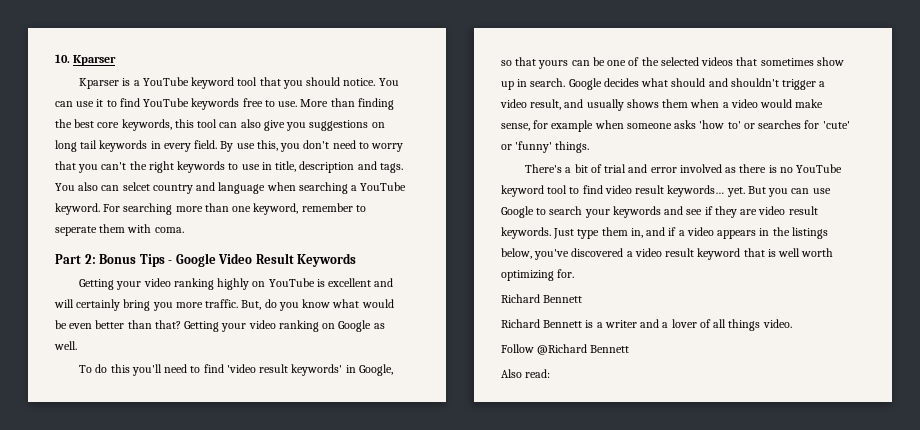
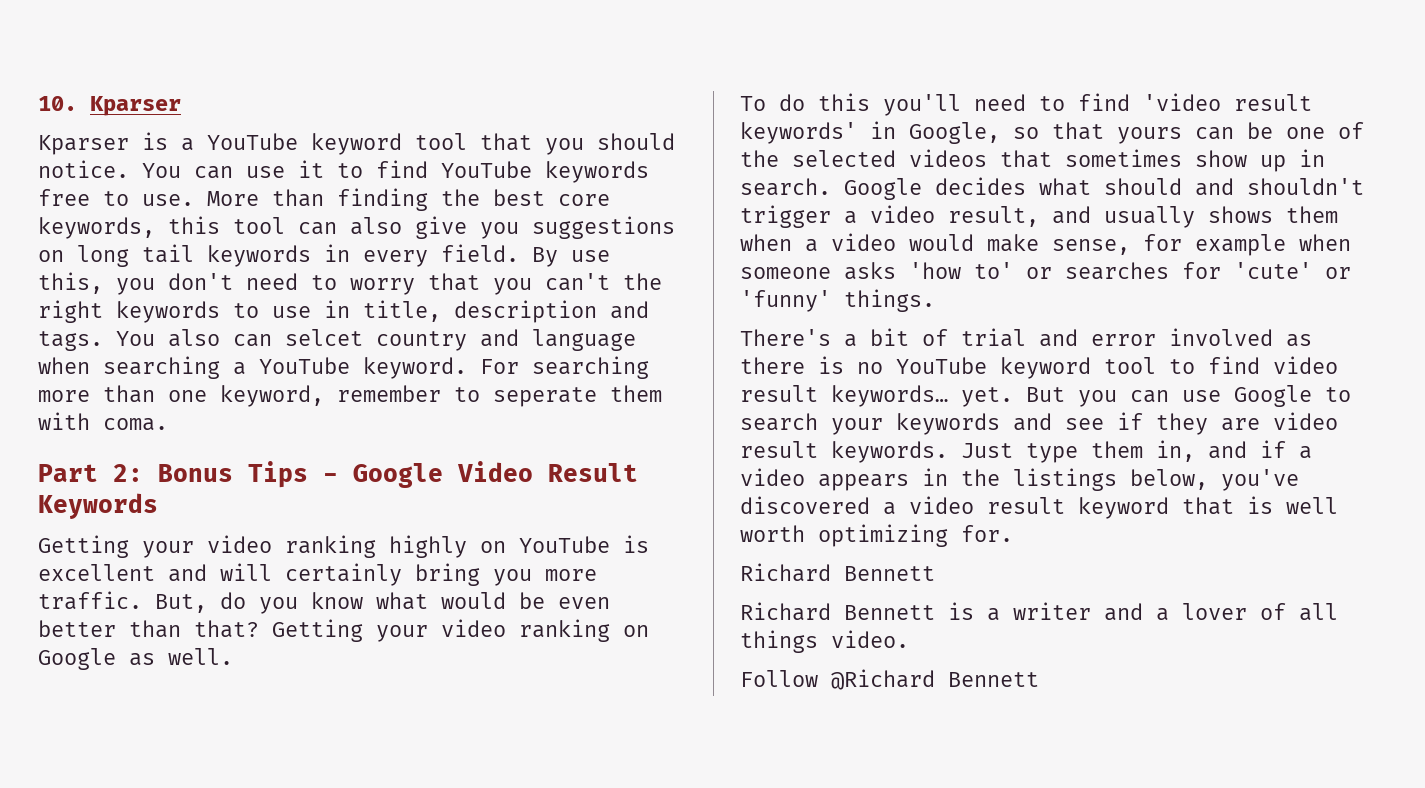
[501,369,551,378] // Also read: -> (1039, 679) none

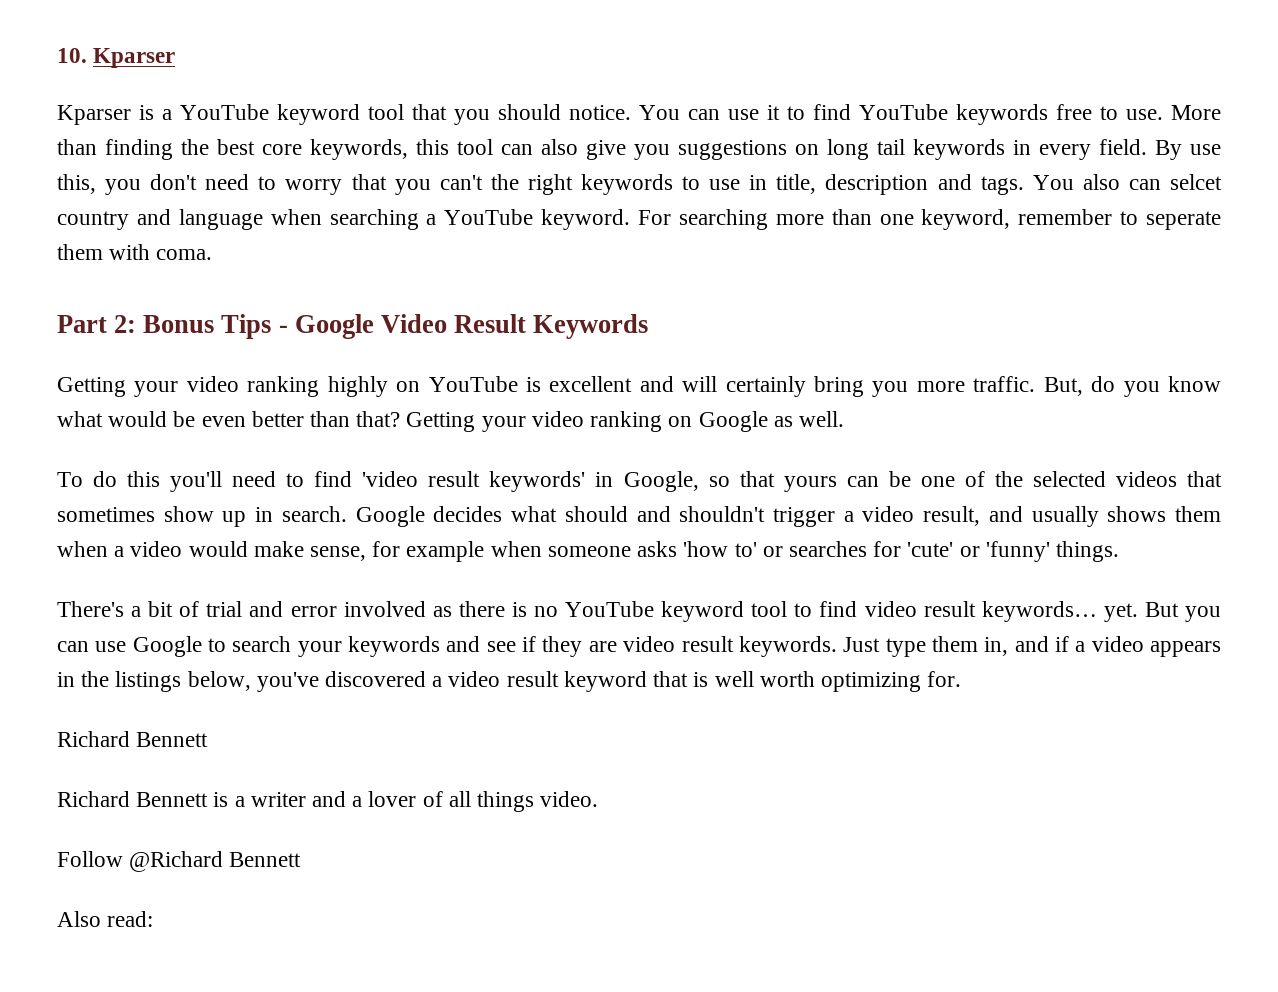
(1039, 679) none -> [57,911,154,927] // Also read:

